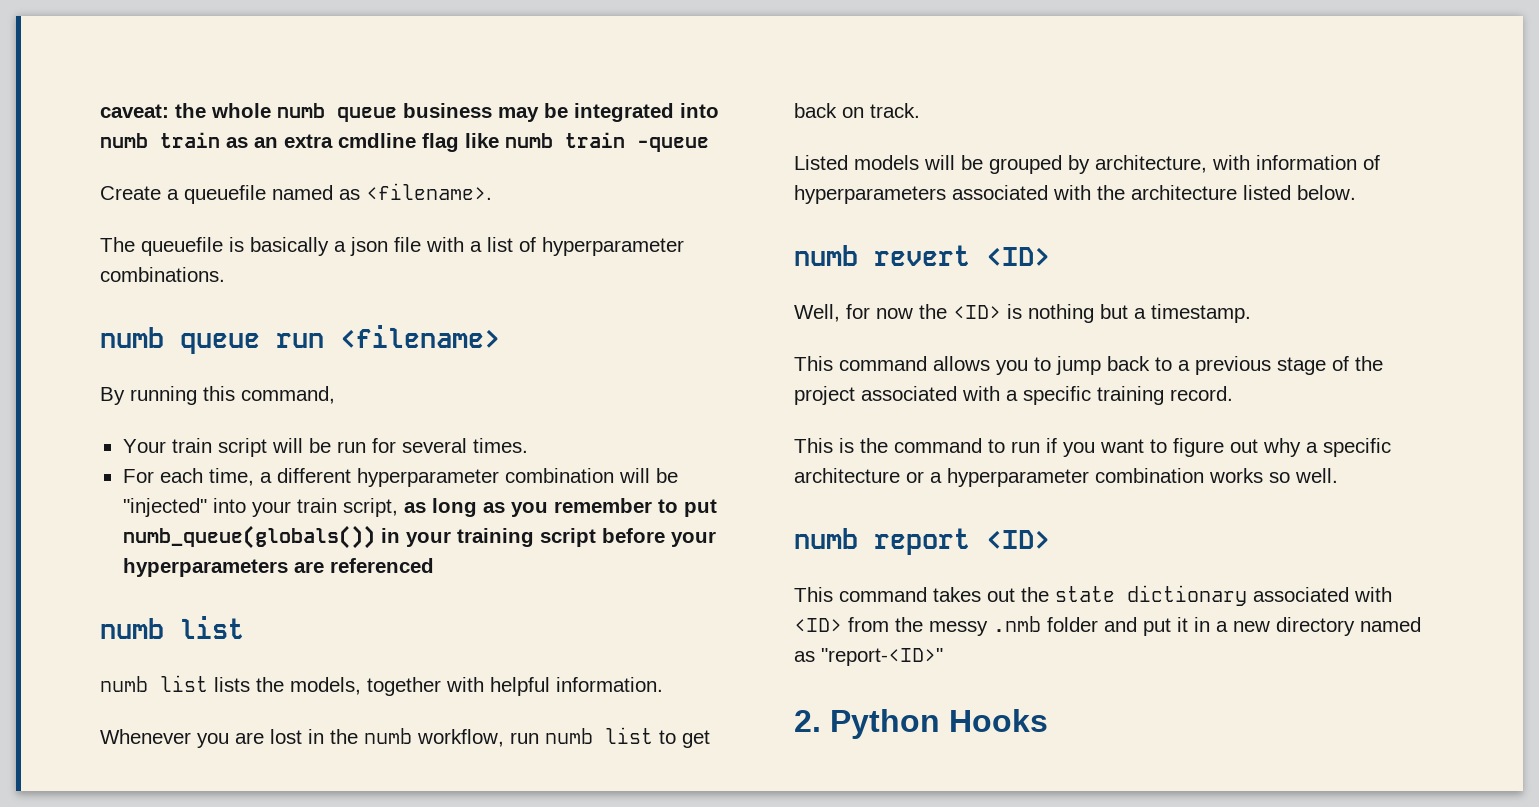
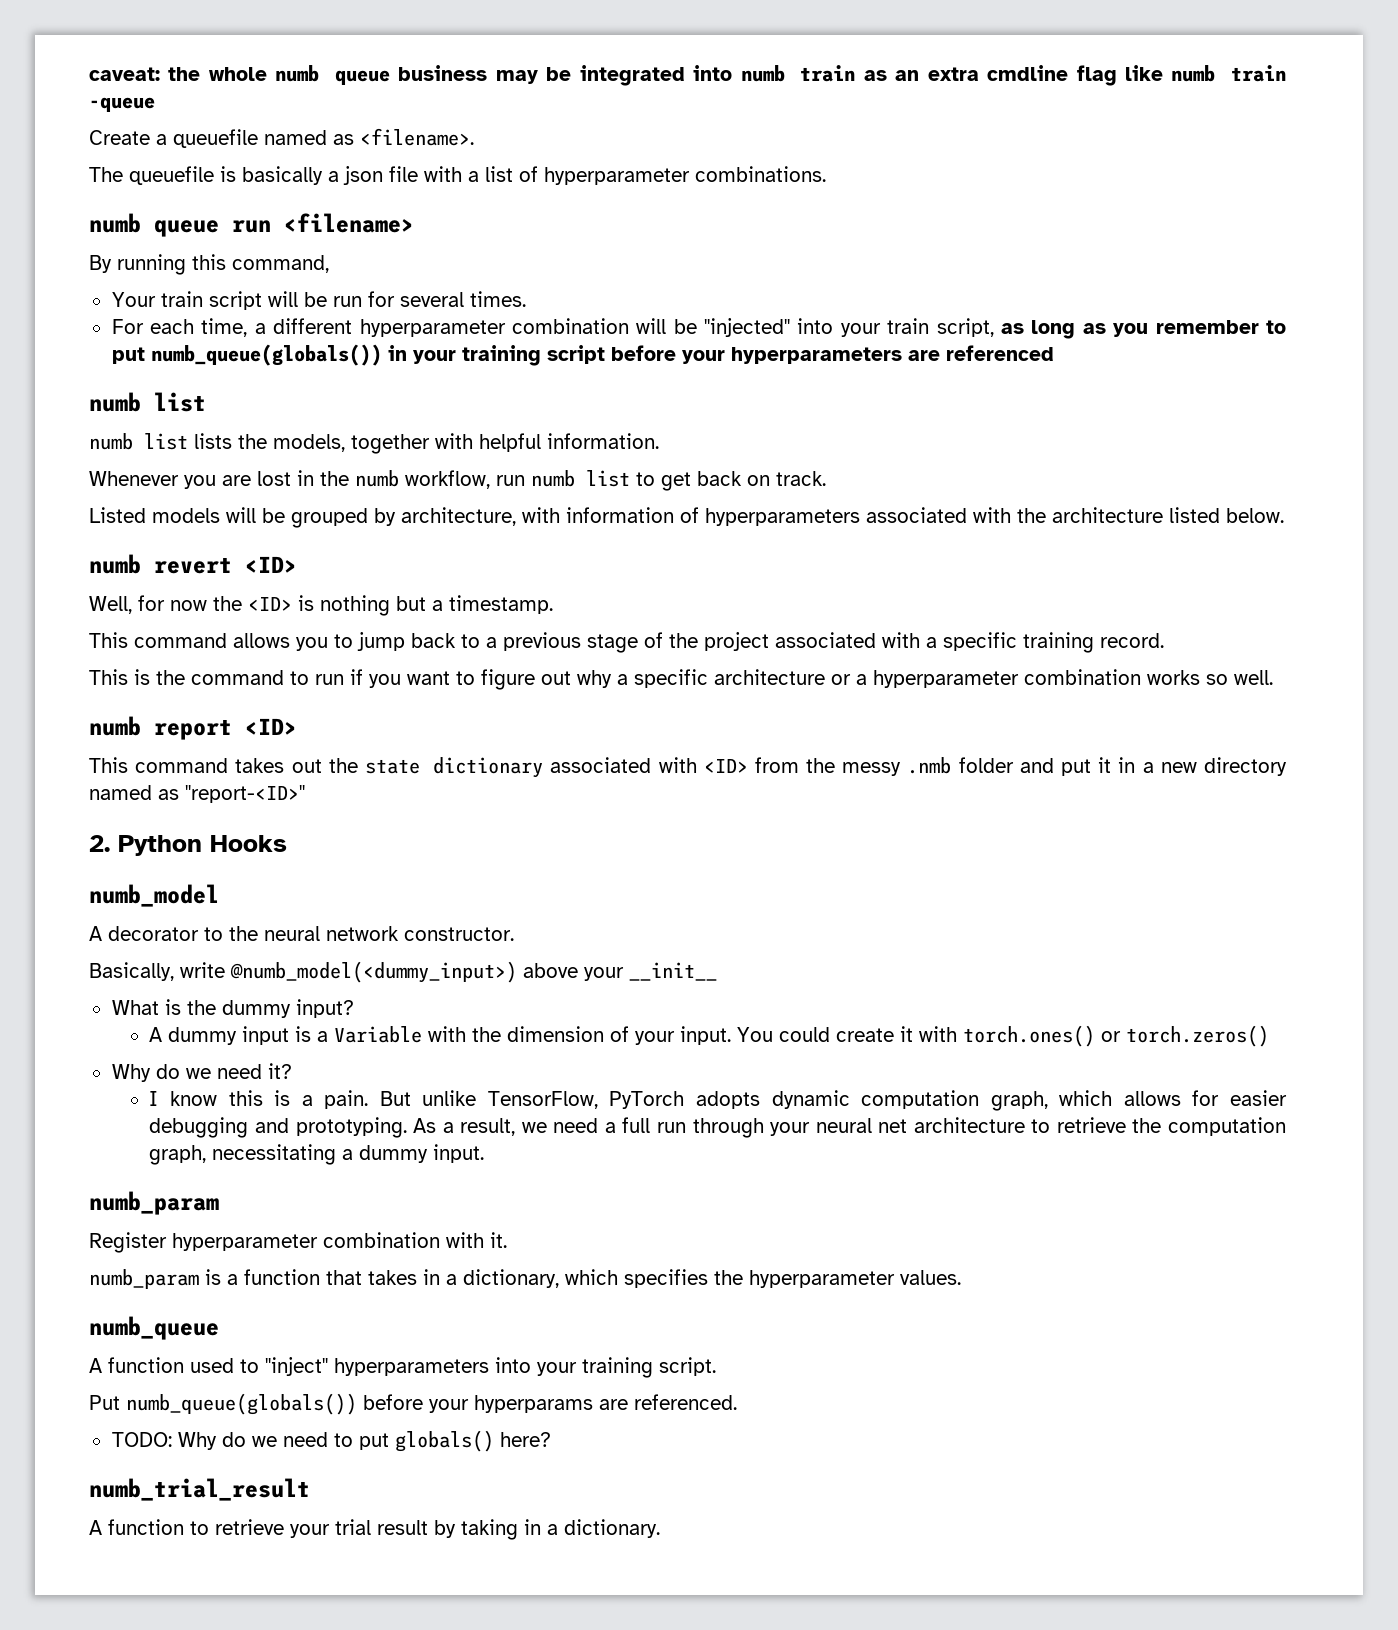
(1048, 720) none -> [89,884,219,907] [89,926,514,941] [89,961,717,983] [111,999,354,1018] [149,1025,1270,1047] [111,1063,292,1082] [149,1090,1288,1111] [149,1117,1286,1138] [149,1144,485,1165] [89,1191,219,1215] [89,1232,507,1253] [89,1269,961,1289] [89,1316,219,1340] [89,1357,716,1378] [89,1393,737,1415] [111,1430,551,1452] [89,1478,310,1501] [89,1519,660,1540] // numb_model // A decorator to the neural network constructor. // Basically, write @numb_model(<dummy_input>) above your __init__ // What is the dummy input? // A dummy input is a Variable with the dimension of your input. You could create it with torch.ones() or torch.zeros() // Why do we need it? // I know this is a pain. But unlike TensorFlow, PyTorch adopts dynamic computation graph, which allows for easier debugging and prototyping. As a result, we need a full run through your neural net architecture to retrieve the computation graph, necessitating a dummy input. // numb_param // Register hyperparameter combination with it. // numb_param is a function that takes in a dictionary, which specifies the hyperparameter values. // numb_queue // A function used to "inject" hyperparameters into your training script. // Put numb_queue(globals()) before your hyperparams are referenced. // TODO: Why do we need to put globals() here? // numb_trial_result // A function to retrieve your trial result by taking in a dictionary.

